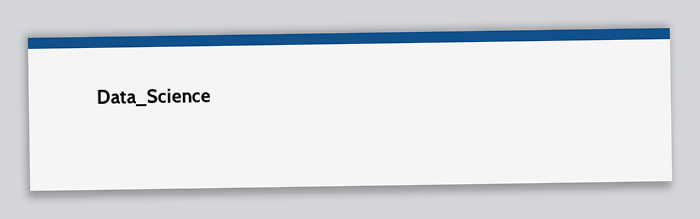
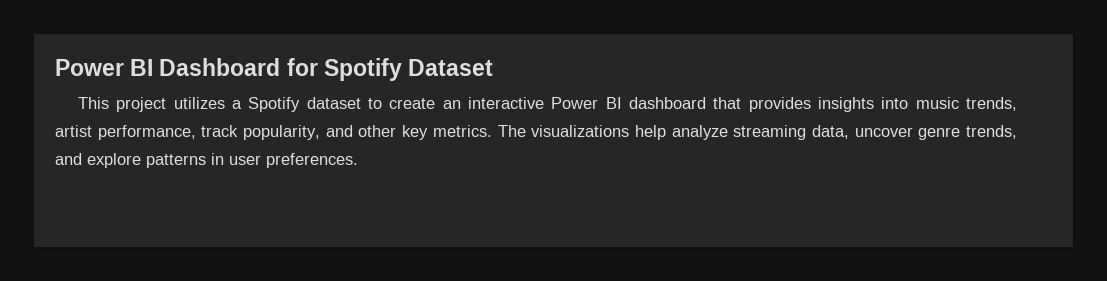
[96,88,211,107] Data_Science -> [55,58,494,81] [78,97,1018,112] [55,125,1017,140] [55,153,358,168] Power BI Dashboard for Spotify Dataset // This project utilizes a Spotify dataset to create an interactive Power BI dashboard that provides insights into music trends, artist performance, track popularity, and other key metrics. The visualizations help analyze streaming data, uncover genre trends, and explore patterns in user preferences.

